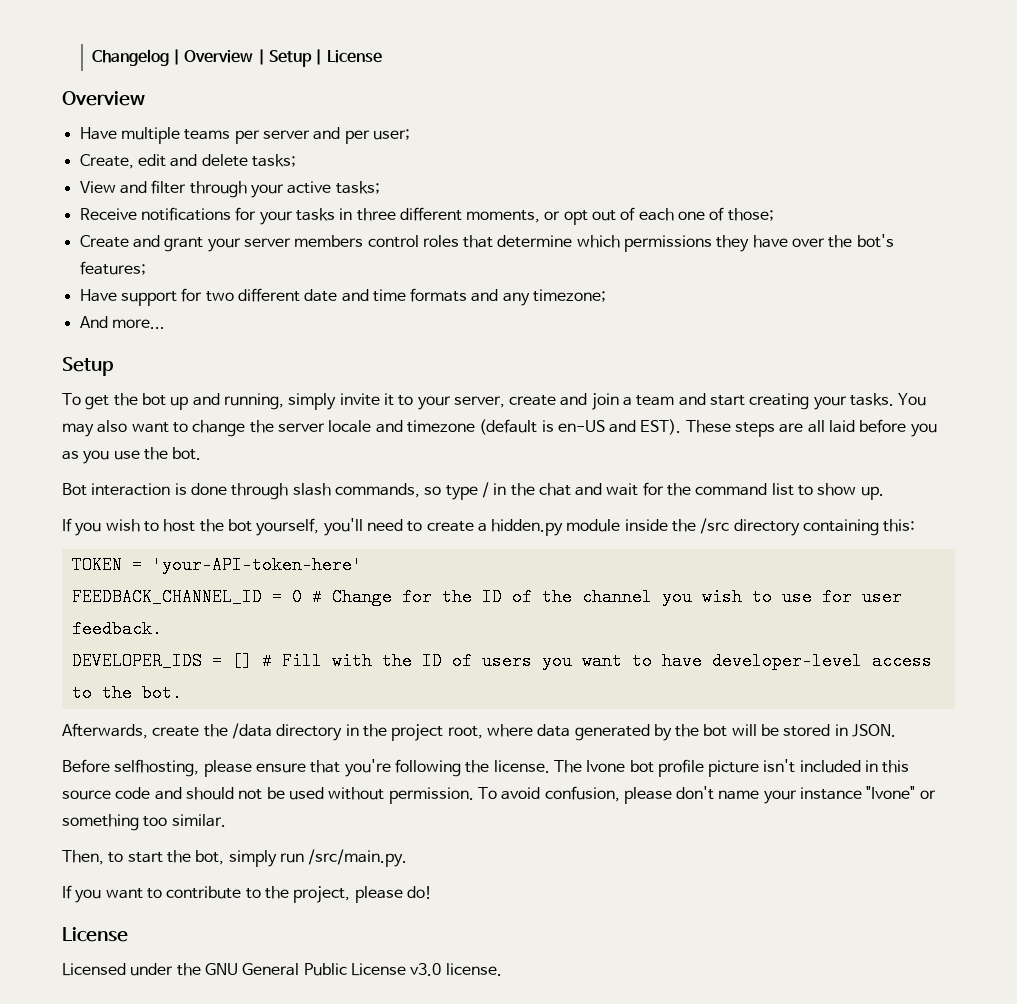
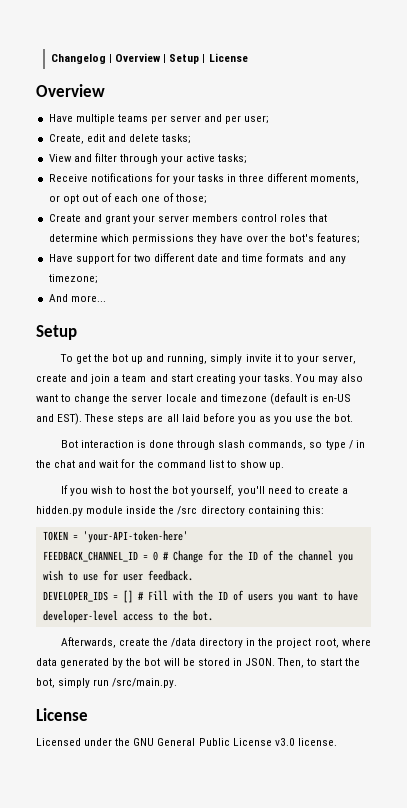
[62,759,910,777] [62,786,936,804] [62,814,226,831] // Before selfhosting, please ensure that you're following the license. The Ivone bot profile picture isn't included in this source code and should not be used without permission. To avoid confusion, please don't name your instance "Ivone" or something too similar. // -> (275, 662) none
[62,885,432,903] // If you want to contribute to the project, please do! -> (178, 683) none

